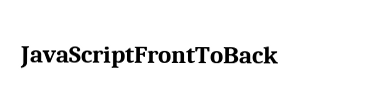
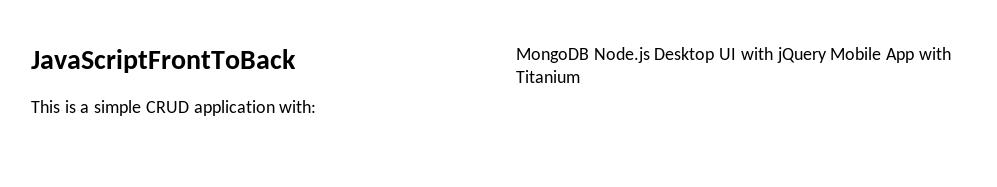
(279, 57) none -> [31,100,317,116] [516,47,951,63] [516,70,580,83] // This is a simple CRUD application with: // MongoDB Node.js Desktop UI with jQuery Mobile App with Titanium

